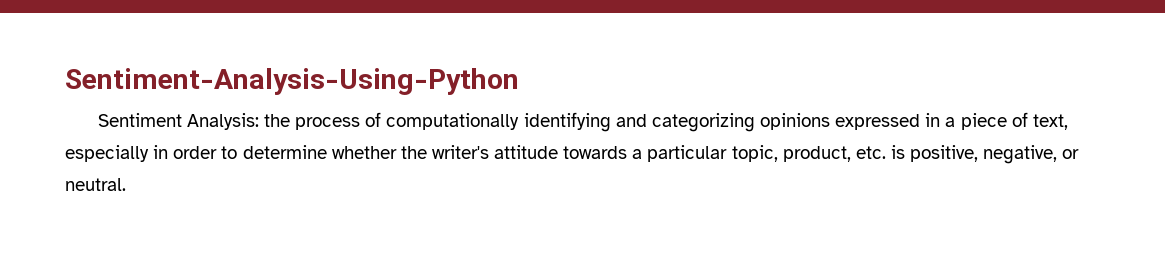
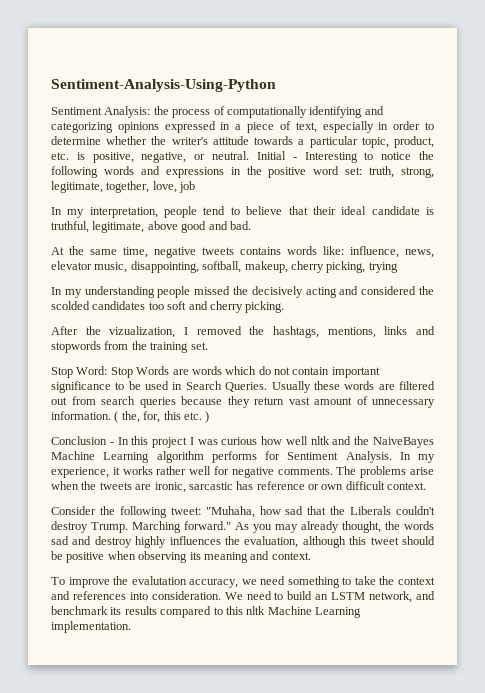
(126, 184) none -> [256,151,434,163] [51,166,434,178] [51,181,196,193] [51,206,435,218] [51,221,251,233] [51,246,434,258] [51,261,398,273] [51,286,435,298] [51,301,285,313] [51,326,436,338] [51,341,208,353] [51,366,380,378] [51,381,436,393] [51,396,435,408] [51,411,210,423] [51,436,435,448] [51,451,435,463] [51,466,435,478] [51,481,427,493] [51,506,435,518] [51,521,434,533] [51,536,435,548] [51,551,311,563] [51,576,435,588] [51,591,436,603] [51,606,361,618] [51,621,131,633] Initial - Interesting to notice the following words and expressions in the positive word set: truth, strong, legitimate, together, love, job // In my interpretation, people tend to believe that their ideal candidate is truthful, legitimate, above good and bad. // At the same time, negative tweets contains words like: influence, news, elevator music, disappointing, softball, makeup, cherry picking, trying // In my understanding people missed the decisively acting and considered the scolded candidates too soft and cherry picking. // After the vizualization, I removed the hashtags, mentions, links and stopwords from the training set. // Stop Word: Stop Words are words which do not contain important significance to be used in Search Queries. Usually these words are filtered out from search queries because they return vast amount of unnecessary information. ( the, for, this etc. ) // Conclusion - In this project I was curious how well nltk and the NaiveBayes Machine Learning algorithm performs for Sentiment Analysis. In my experience, it works rather well for negative comments. The problems arise when the tweets are ironic, sarcastic has reference or own difficult context. // Consider the following tweet: "Muhaha, how sad that the Liberals couldn't destroy Trump. Marching forward." As you may already thought, the words sad and destroy highly influences the evaluation, although this tweet should be positive when observing its meaning and context. // To improve the evalutation accuracy, we need something to take the context and references into consideration. We need to build an LSTM network, and benchmark its results compared to this nltk Machine Learning implementation.

